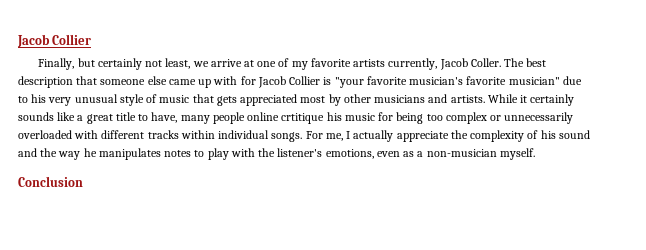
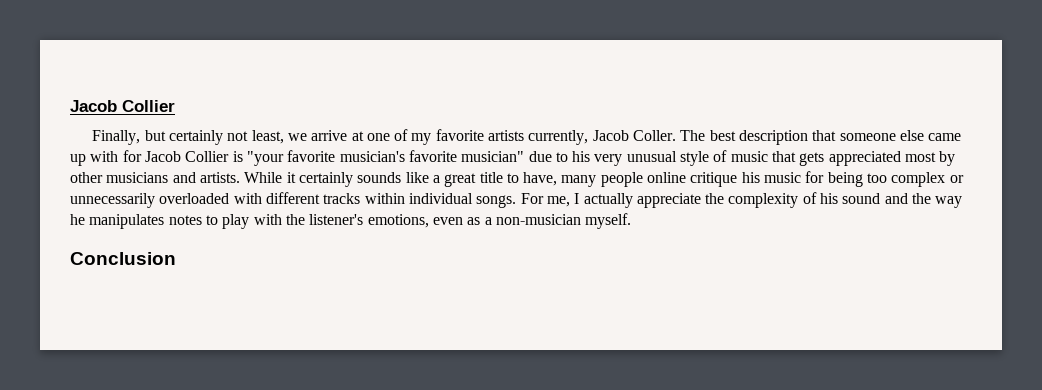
[281,113,325,124] crtitique -> [690,172,738,187] critique

